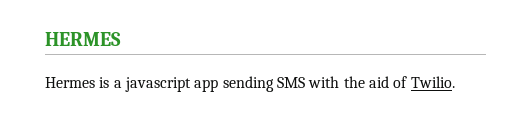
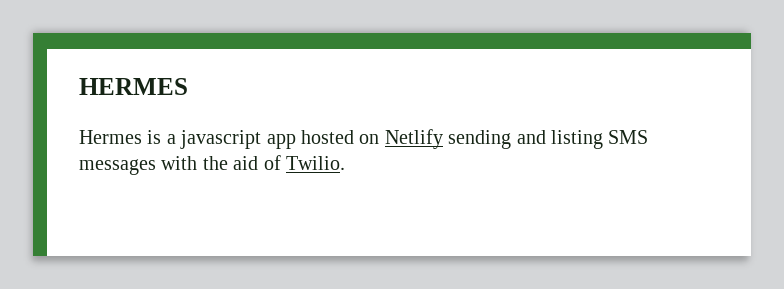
[222,76,305,92] sending SMS -> [301,129,649,149] [79,159,156,175] hosted on Netlify sending and listing SMS messages

